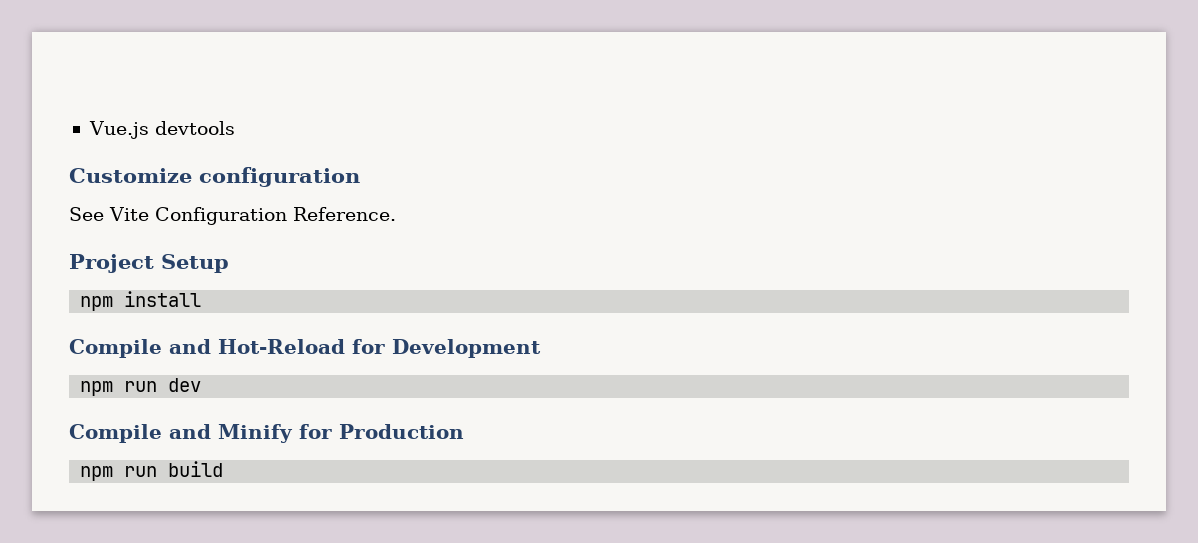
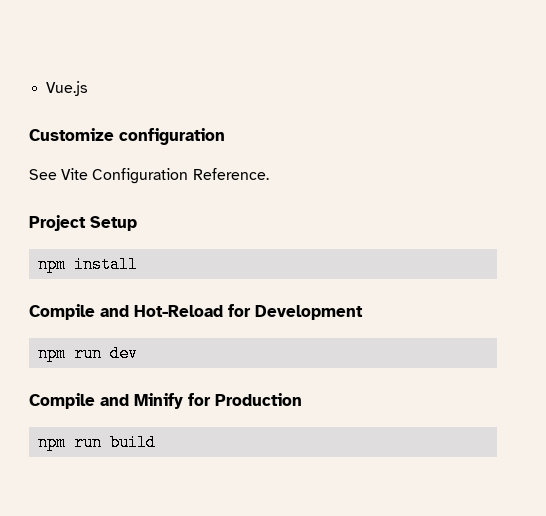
[154,121,235,135] devtools -> (89, 88) none

